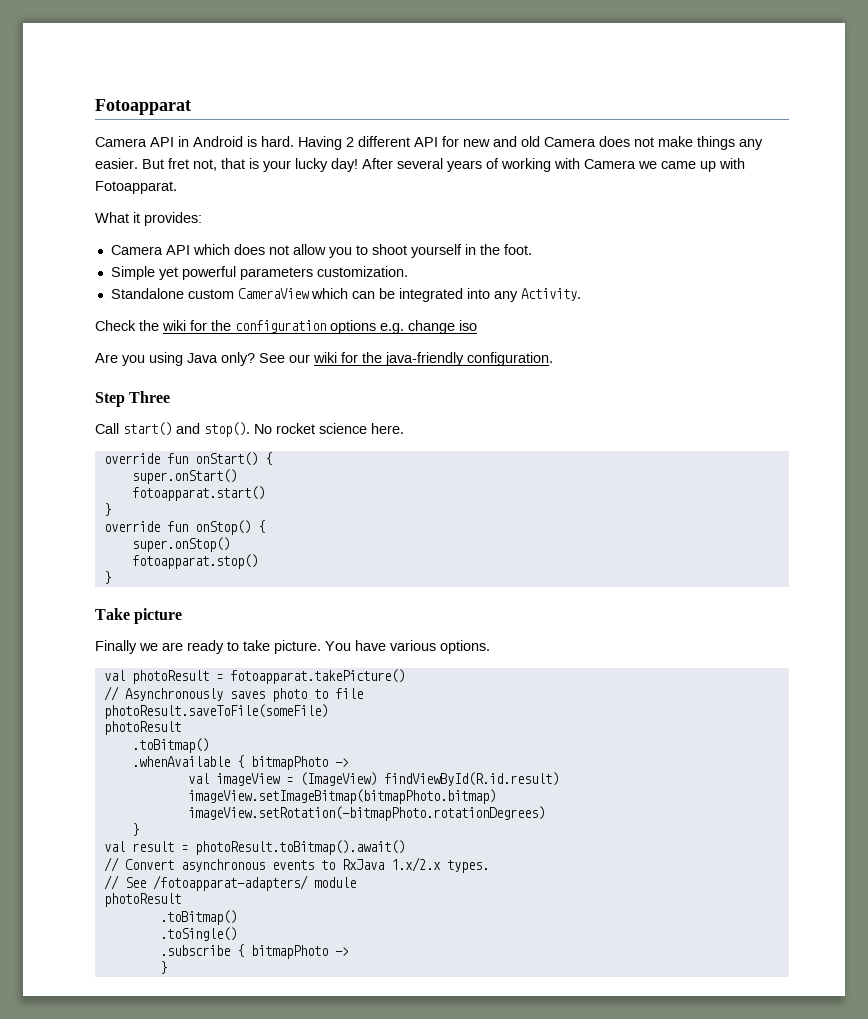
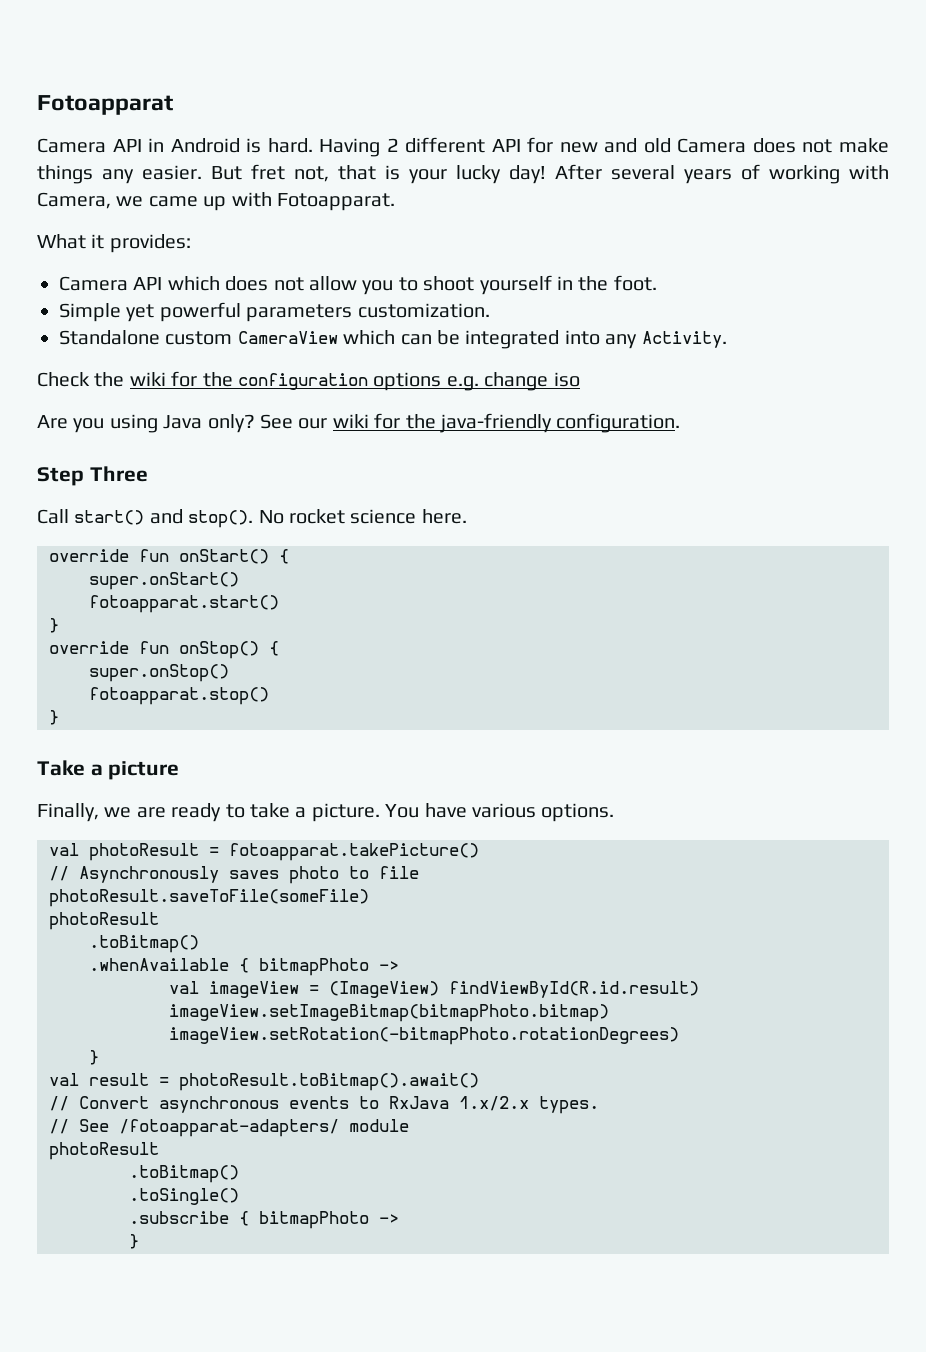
[584,159,636,169] Camera -> [37,192,111,209] Camera,
(130, 614) none -> [90,764,103,776] a
[95,640,137,654] Finally -> [37,803,99,822] Finally,
(270, 645) none -> [295,807,307,818] a

